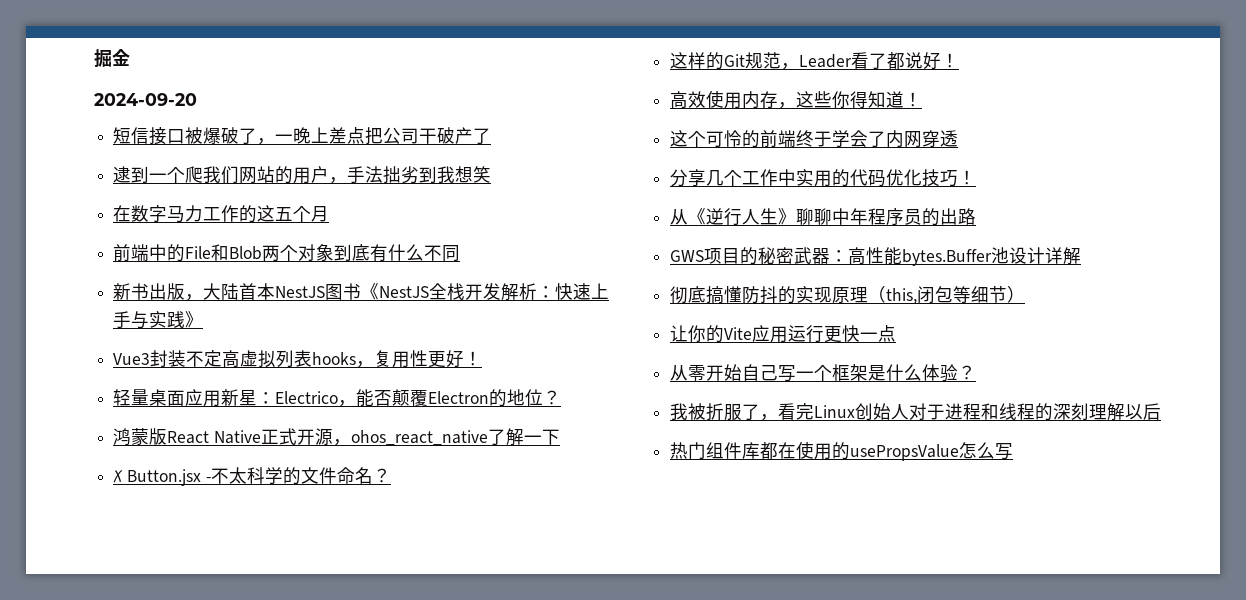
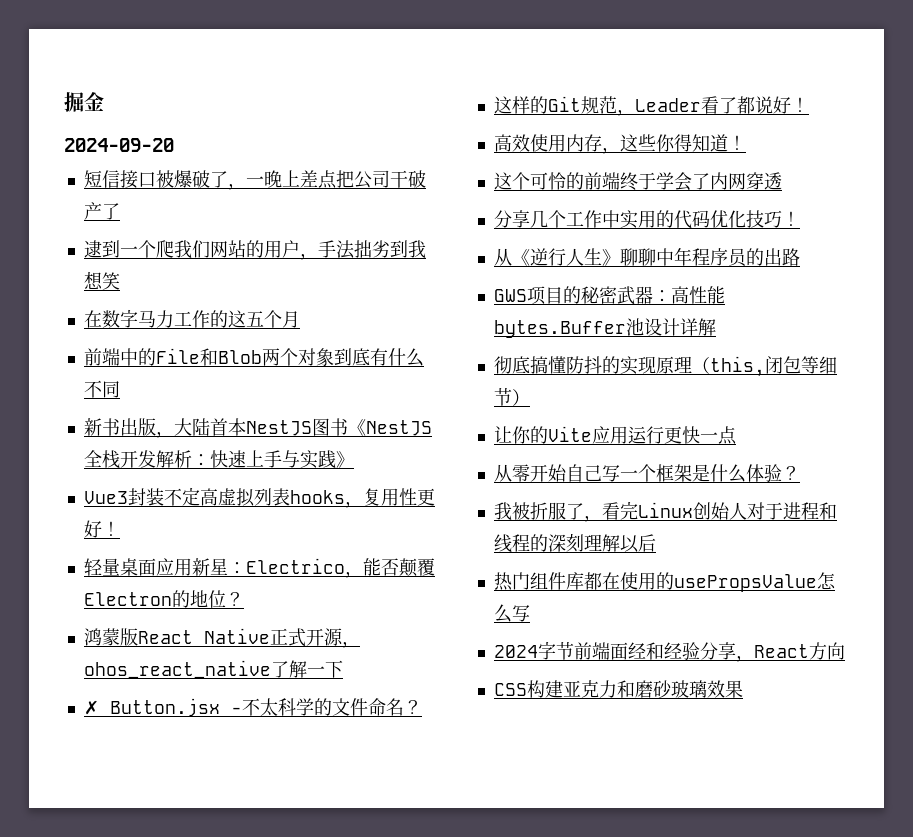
(1014, 451) none -> [493,641,845,662] [493,680,743,698] // 2024字节前端面经和经验分享，React方向 // CSS构建亚克力和磨砂玻璃效果

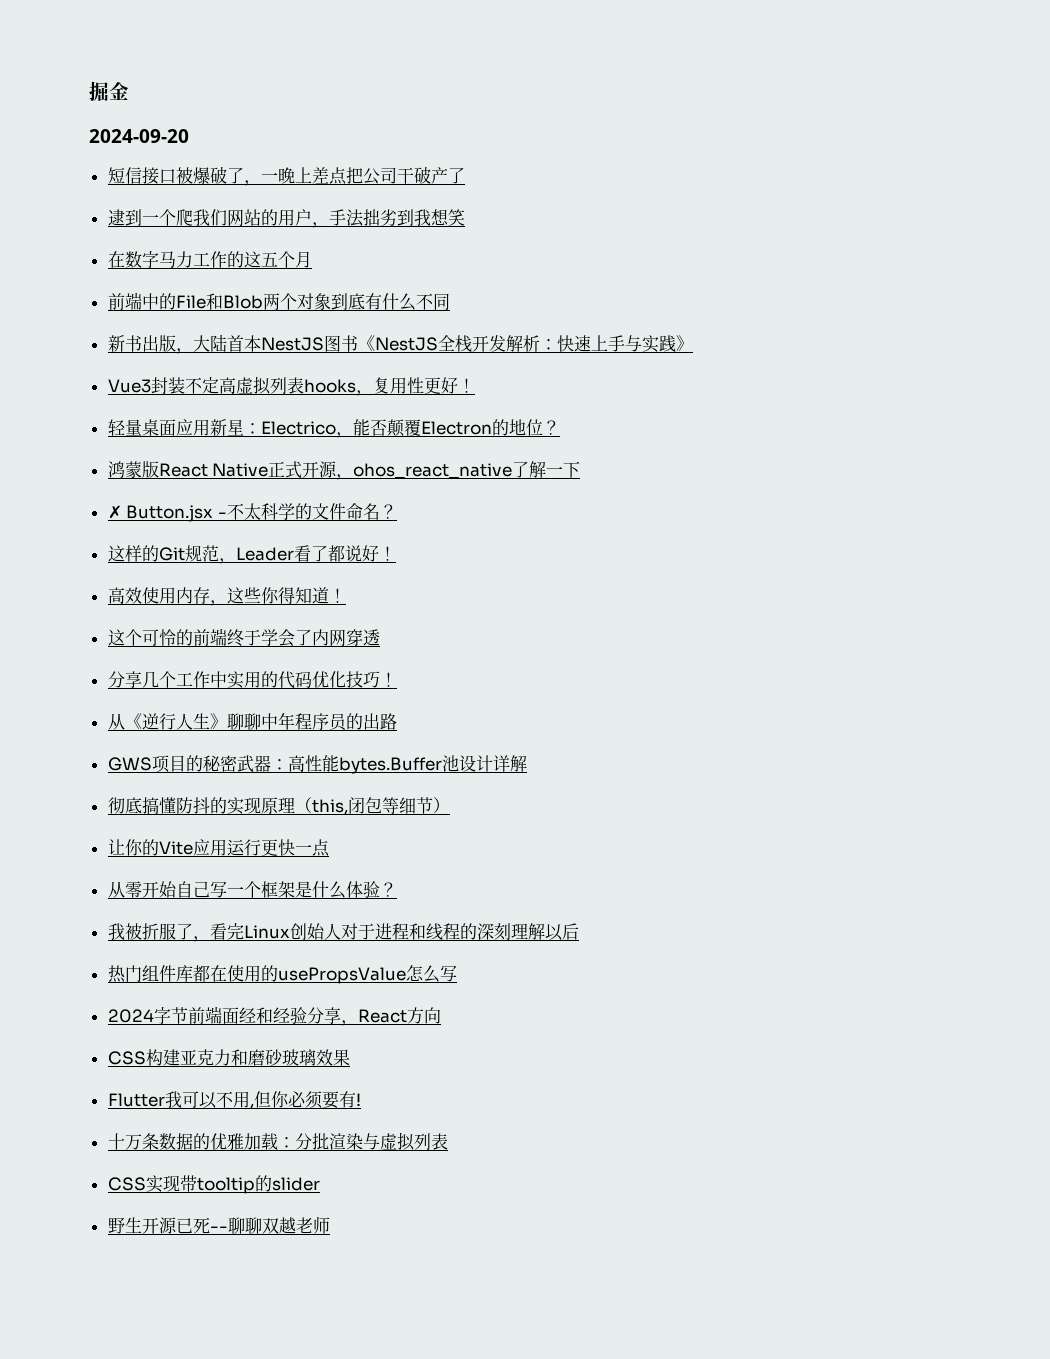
(743, 689) none -> [107,1091,361,1109] [107,1132,448,1151] [107,1175,320,1194] [107,1216,330,1234] // Flutter我可以不用,但你必须要有! // 十万条数据的优雅加载：分批渲染与虚拟列表 // CSS实现带tooltip的slider // 野生开源已死--聊聊双越老师

